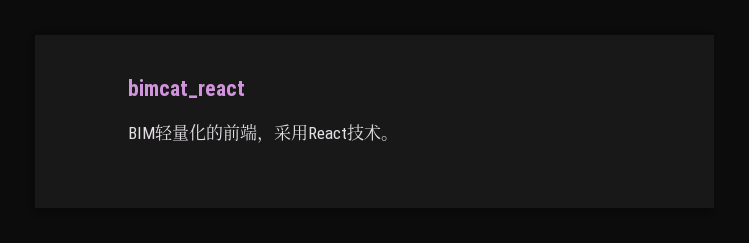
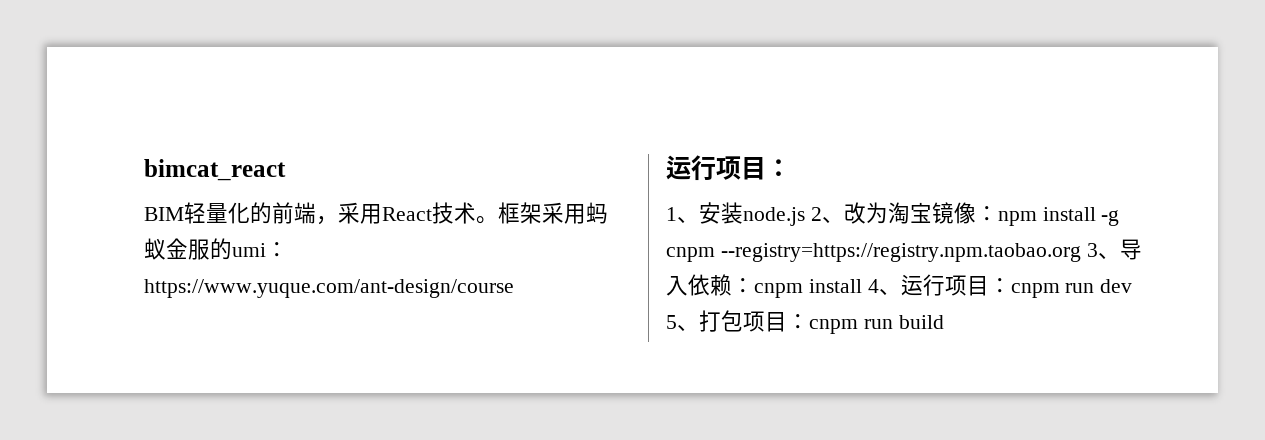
(398, 138) none -> [498,202,608,224] [144,238,288,260] [144,279,514,298] [666,155,791,181] [666,202,1120,226] [666,239,1142,262] [666,274,1133,298] [666,310,944,334] 框架采用蚂蚁金服的umi：https://www.yuque.com/ant-design/course // 运行项目： // 1、安装node.js 2、改为淘宝镜像：npm install -g cnpm --registry=https://registry.npm.taobao.org 3、导入依赖：cnpm install 4、运行项目：cnpm run dev 5、打包项目：cnpm run build

